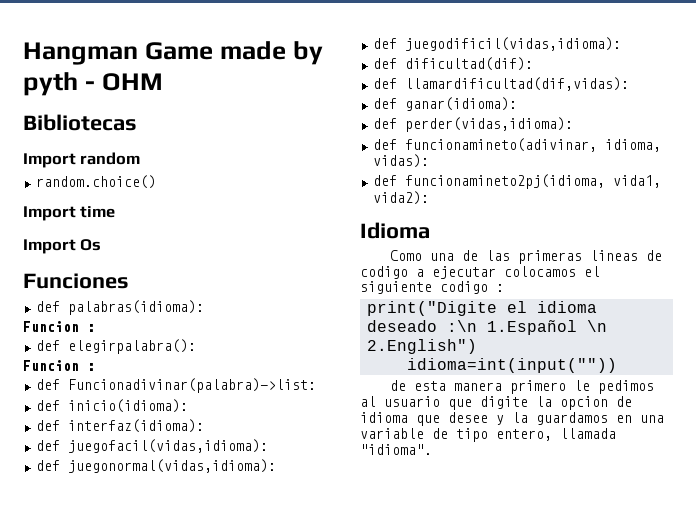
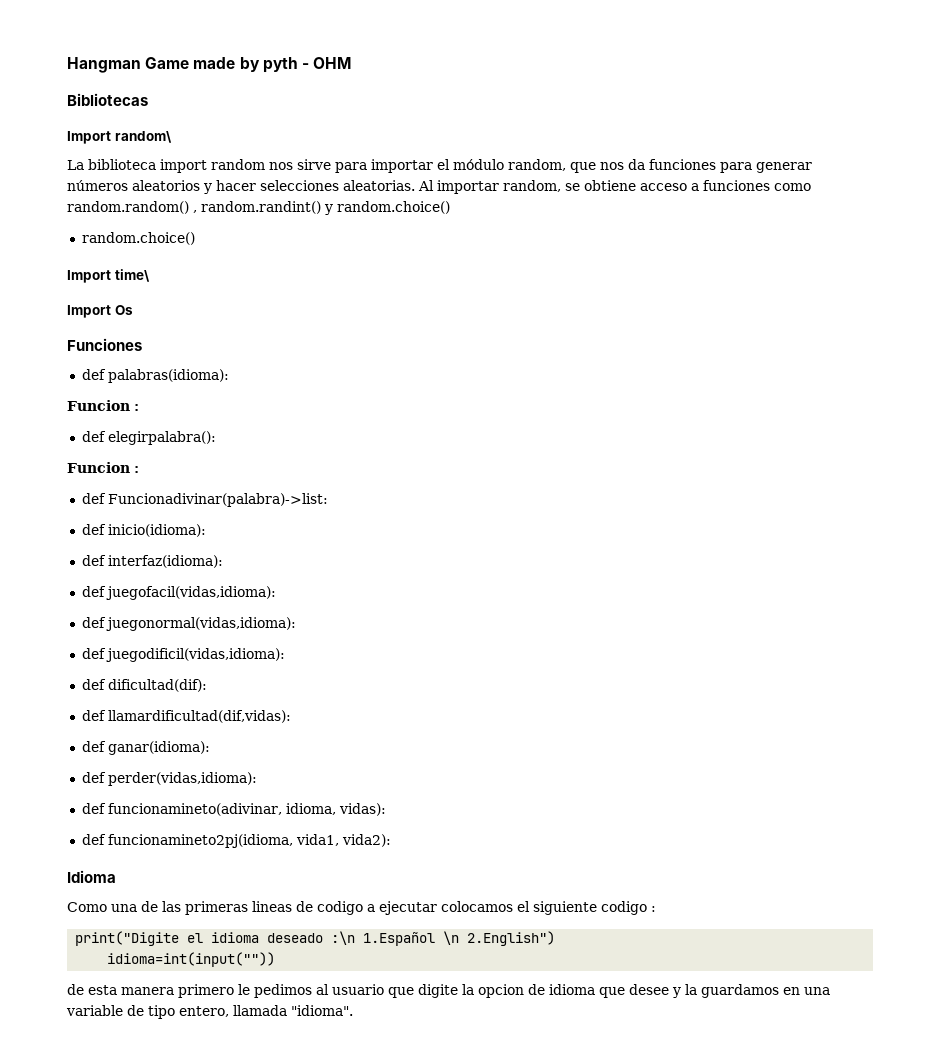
[80,152,141,165] random -> [114,131,172,143] [67,159,812,173] [67,180,811,194] [67,201,450,215] random\ // La biblioteca import random nos sirve para importar el módulo random, que nos da funciones para generar números aleatorios y hacer selecciones aleatorias. Al importar random, se obtiene acceso a funciones como random.random() , random.randint() y random.choice()
[80,206,116,218] time -> [114,269,150,282] time\

